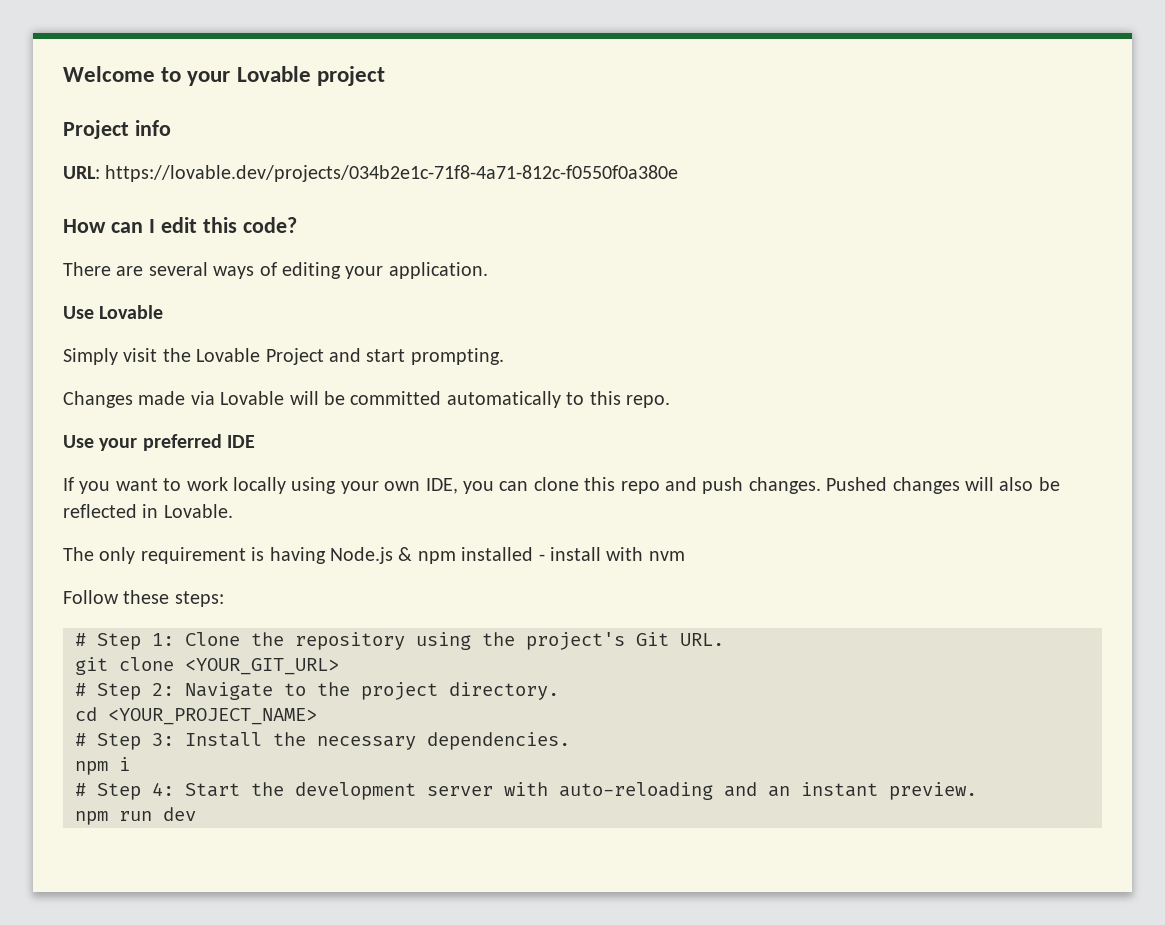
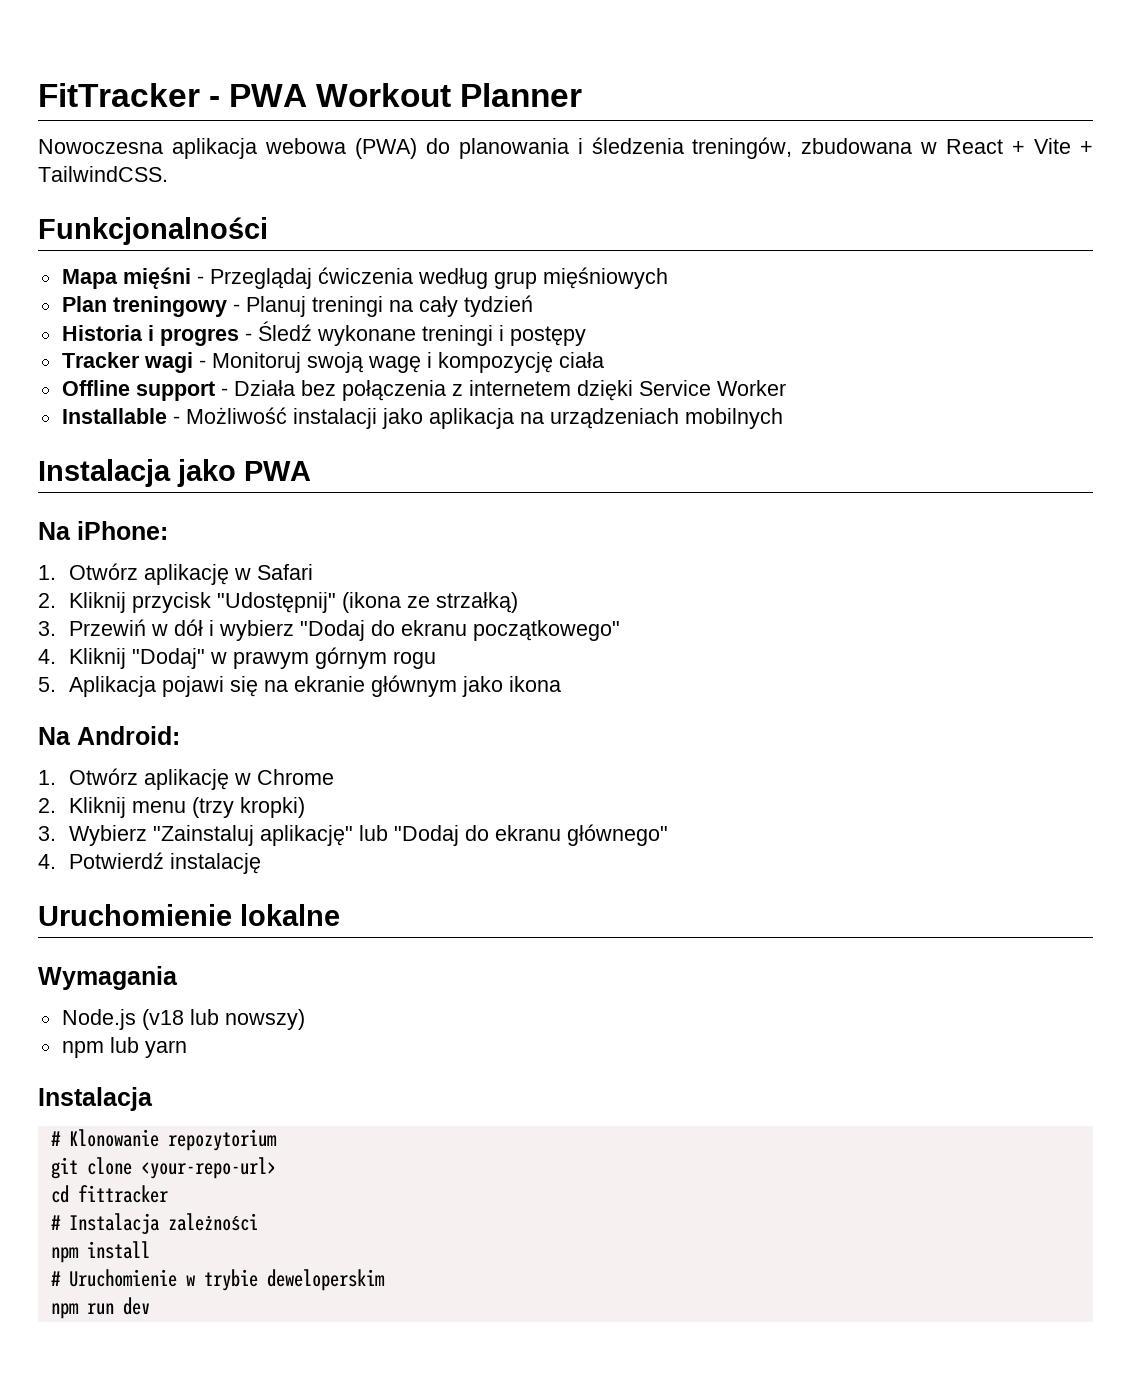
[63,66,385,86] [63,120,171,139] [63,165,679,182] [63,217,297,233] [63,262,488,279] [63,305,164,319] [63,348,504,365] [63,391,670,408] [63,434,256,451] [63,477,1060,494] [63,504,233,518] [63,547,685,564] [63,590,224,607] [75,632,724,650] [75,657,339,675] [75,682,559,700] [75,707,317,725] [75,732,570,750] [75,757,130,775] [75,782,977,800] Welcome to your Lovable project // Project info // URL: https://lovable.dev/projects/034b2e1c-71f8-4a71-812c-f0550f0a380e // How can I edit this code? // There are several ways of editing your application. // Use Lovable // Simply visit the Lovable Project and start prompting. // Changes made via Lovable will be committed automatically to this repo. // Use your preferred IDE // If you want to work locally using your own IDE, you can clone this repo and push changes. Pushed changes will also be reflected in Lovable. // The only requirement is having Node.js & npm installed - install with nvm // Follow these steps: // # Step 1: Clone the repository using the project's Git URL. // git clone <YOUR_GIT_URL> // # Step 2: Navigate to the project directory. // cd <YOUR_PROJECT_NAME> // # Step 3: Install the necessary dependencies. // npm i // # Step 4: Start the development server with auto-reloading and an instant preview. -> [38,83,583,107] [38,137,1093,159] [38,166,168,182] [38,217,268,245] [61,267,668,289] [61,295,533,317] [61,321,586,346] [61,352,604,373] [61,380,786,401] [61,407,783,429] [38,459,311,487] [38,521,168,540] [38,563,314,585] [38,592,519,613] [38,619,621,641] [38,647,437,669] [38,675,562,697] [38,726,180,745] [38,768,335,790] [38,797,306,818] [38,824,669,846] [38,852,262,874] [38,904,340,926] [38,966,178,990] [61,1009,305,1030] [61,1037,187,1058] [38,1087,153,1111] [50,1129,277,1151] [50,1157,276,1179] [50,1185,168,1203] [50,1213,258,1235] [50,1241,150,1263] [50,1269,385,1291] FitTracker - PWA Workout Planner // Nowoczesna aplikacja webowa (PWA) do planowania i śledzenia treningów, zbudowana w React + Vite + TailwindCSS. // Funkcjonalności // Mapa mięśni - Przeglądaj ćwiczenia według grup mięśniowych // Plan treningowy - Planuj treningi na cały tydzień // Historia i progres - Śledź wykonane treningi i postępy // Tracker wagi - Monitoruj swoją wagę i kompozycję ciała // Offline support - Działa bez połączenia z internetem dzięki Service Worker // Installable - Możliwość instalacji jako aplikacja na urządzeniach mobilnych // Instalacja jako PWA // Na iPhone: // 1. Otwórz aplikację w Safari // 2. Kliknij przycisk "Udostępnij" (ikona ze strzałką) // 3. Przewiń w dół i wybierz "Dodaj do ekranu początkowego" // 4. Kliknij "Dodaj" w prawym górnym rogu // 5. Aplikacja pojawi się na ekranie głównym jako ikona // Na Android: // 1. Otwórz aplikację w Chrome // 2. Kliknij menu (trzy kropki) // 3. Wybierz "Zainstaluj aplikację" lub "Dodaj do ekranu głównego" // 4. Potwierdź instalację // Uruchomienie lokalne // Wymagania // Node.js (v18 lub nowszy) // npm lub yarn // Instalacja // # Klonowanie repozytorium // git clone <your-repo-url> // cd fittracker // # Instalacja zależności // npm install // # Uruchomienie w trybie deweloperskim

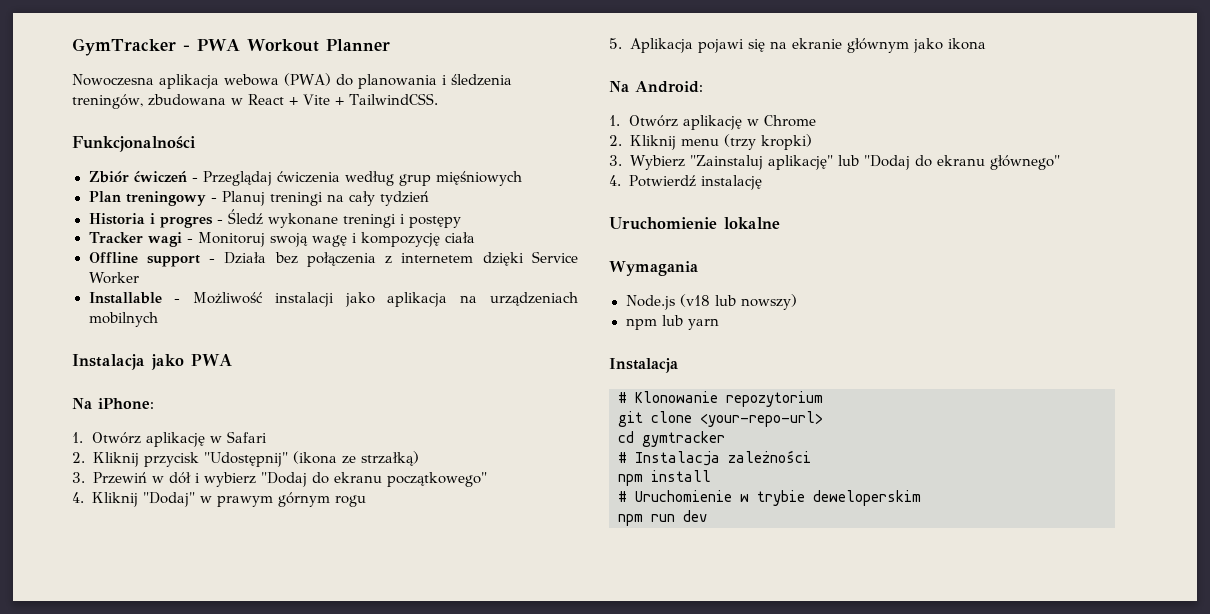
[38,83,200,107] FitTracker -> [72,38,176,56] GymTracker
[61,267,191,289] Mapa mięśni -> [88,171,187,183] Zbiór ćwiczeń
[77,1185,168,1203] fittracker -> [642,431,725,447] gymtracker

